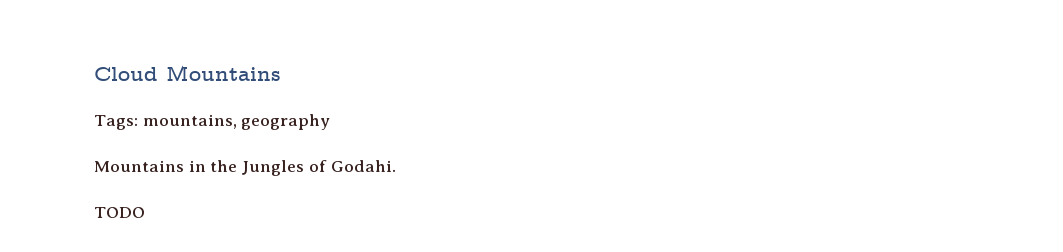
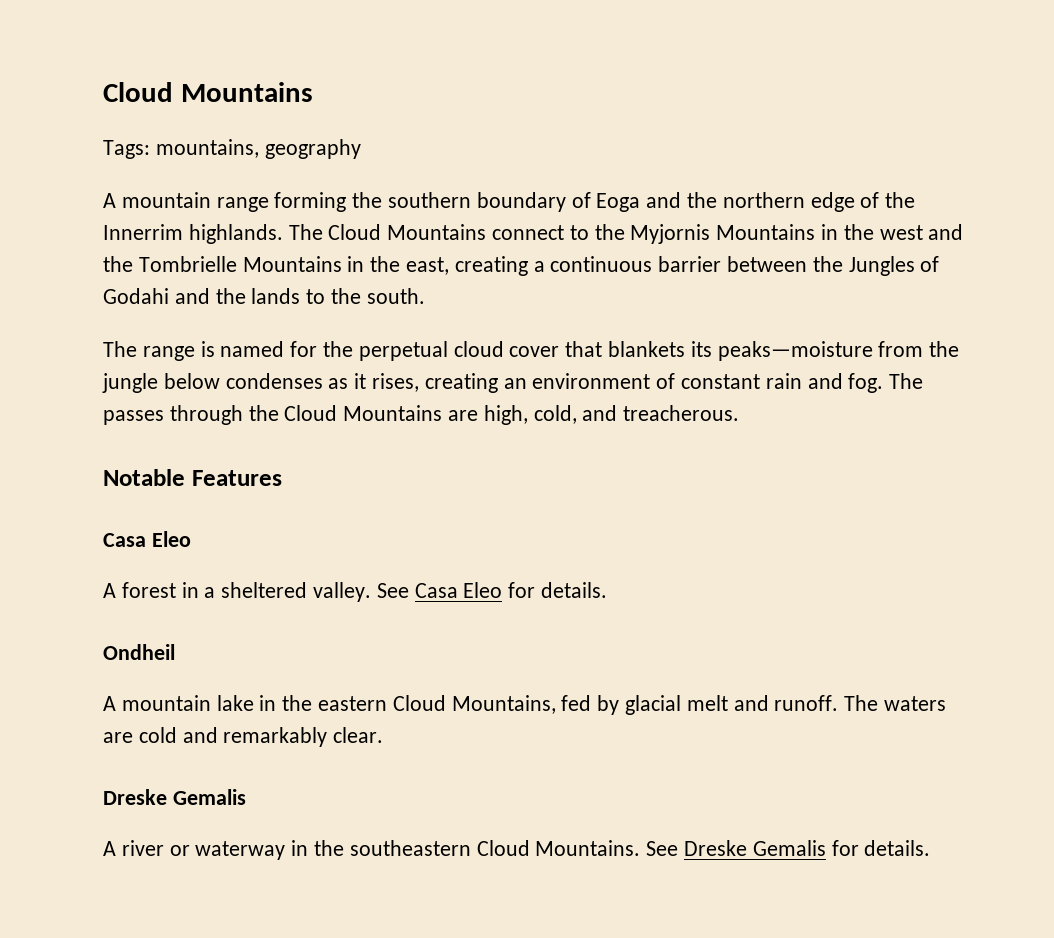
[94,160,396,176] [94,207,145,218] Mountains in the Jungles of Godahi. // TODO -> [103,192,916,212] [103,224,964,244] [103,256,940,276] [103,288,425,304] [103,341,960,361] [102,373,924,393] [103,405,740,425] [103,469,282,486] [103,531,191,547] [103,582,608,602] [103,644,175,660] [103,695,947,715] [103,727,384,747] [103,789,246,805] [103,840,931,860] A mountain range forming the southern boundary of Eoga and the northern edge of the Innerrim highlands. The Cloud Mountains connect to the Myjornis Mountains in the west and the Tombrielle Mountains in the east, creating a continuous barrier between the Jungles of Godahi and the lands to the south. // The range is named for the perpetual cloud cover that blankets its peaks—moisture from the jungle below condenses as it rises, creating an environment of constant rain and fog. The passes through the Cloud Mountains are high, cold, and treacherous. // Notable Features // Casa Eleo // A forest in a sheltered valley. See Casa Eleo for details. // Ondheil // A mountain lake in the eastern Cloud Mountains, fed by glacial melt and runoff. The waters are cold and remarkably clear. // Dreske Gemalis // A river or waterway in the southeastern Cloud Mountains. See Dreske Gemalis for details.

